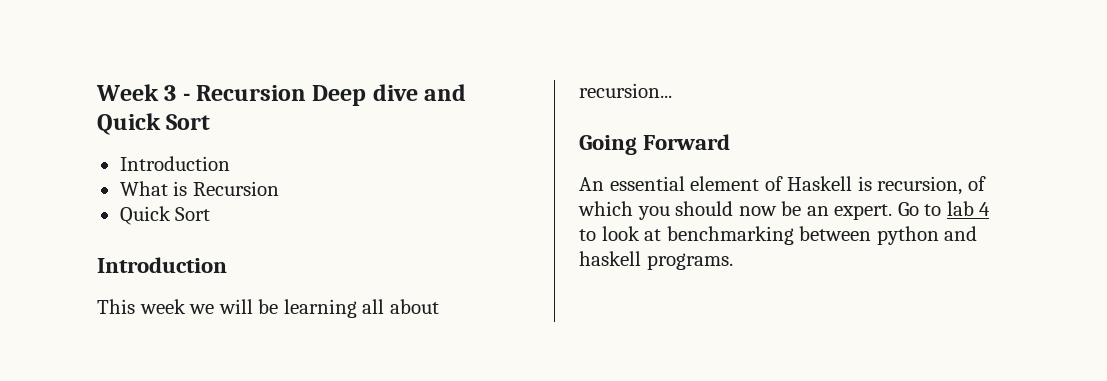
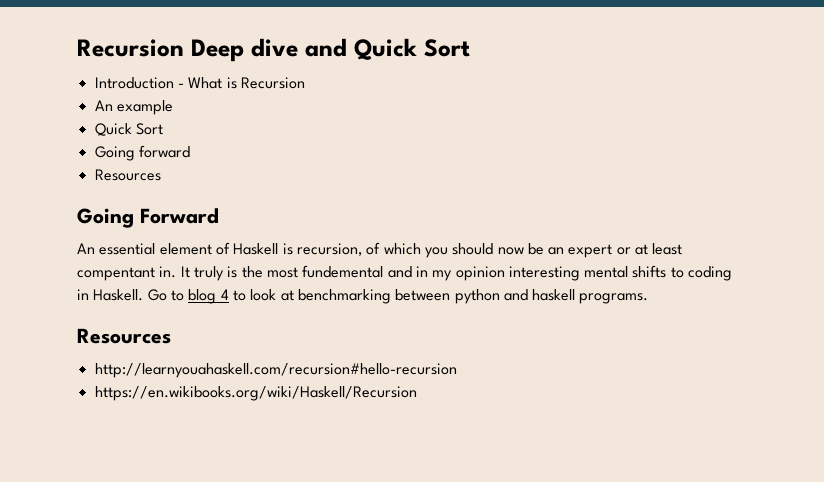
[96,84,190,101] Week 3 - -> (77, 48) none
(230, 163) // -> [177,83,184,88] -
[119,206,211,225] [97,257,227,273] [97,299,439,318] [579,83,672,98] // Quick Sort // Introduction // This week we will be learning all about recursion... -> [94,100,173,115] [94,123,163,136] [94,145,190,161] [94,169,161,181] // An example // Quick Sort // Going forward // Resources
[834,204,893,220] expert. -> [568,243,683,258] [77,265,733,281] [77,289,144,301] expert or at least compentant in. It truly is the most fundemental and in my opinion interesting mental shifts to coding in Haskell.
[946,201,974,216] lab -> [188,289,217,304] blog
(733, 261) none -> [77,328,171,344] [94,363,457,378] [94,386,417,401] // Resources // http://learnyouahaskell.com/recursion#hello-recursion // https://en.wikibooks.org/wiki/Haskell/Recursion

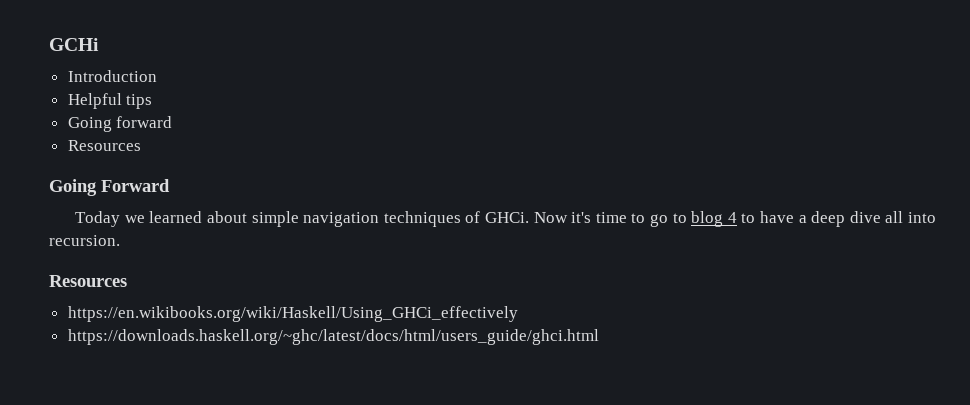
[77,38,470,62] [94,77,305,89] [94,100,173,115] [94,123,163,136] Recursion Deep dive and Quick Sort // Introduction - What is Recursion // An example // Quick Sort -> [49,38,99,51] [67,70,157,82] [67,93,153,109] GCHi // Introduction // Helpful tips
[77,242,683,258] [77,265,733,281] [77,289,649,304] [77,328,171,344] [94,363,457,378] [94,386,417,401] An essential element of Haskell is recursion, of which you should now be an expert or at least compentant in. It truly is the most fundemental and in my opinion interesting mental shifts to coding in Haskell. Go to blog 4 to look at benchmarking between python and haskell programs. // Resources // http://learnyouahaskell.com/recursion#hello-recursion // https://en.wikibooks.org/wiki/Haskell/Recursion -> [75,211,936,227] [49,235,120,246] [49,275,127,287] [67,306,518,322] [67,329,599,345] Today we learned about simple navigation techniques of GHCi. Now it's time to go to blog 4 to have a deep dive all into recursion. // Resources // https://en.wikibooks.org/wiki/Haskell/Using_GHCi_effectively // https://downloads.haskell.org/~ghc/latest/docs/html/users_guide/ghci.html

